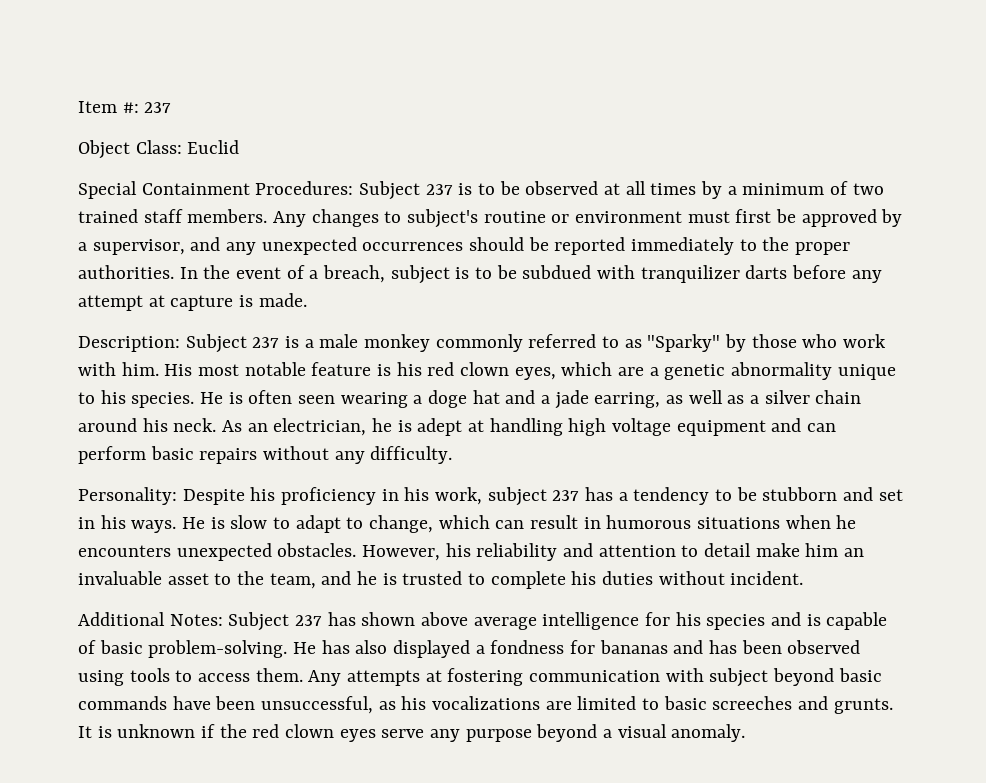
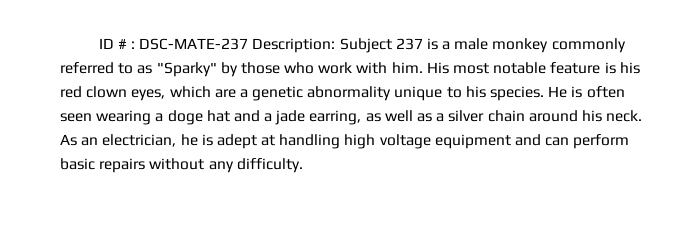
[78,101,172,113] [78,140,240,159] [78,181,884,200] [78,209,903,228] [78,237,851,255] [78,265,882,284] [78,293,307,311] Item #: 237 // Object Class: Euclid // Special Containment Procedures: Subject 237 is to be observed at all times by a minimum of two trained staff members. Any changes to subject's routine or environment must first be approved by a supervisor, and any unexpected occurrences should be reported immediately to the proper authorities. In the event of a breach, subject is to be subdued with tranquilizer darts before any attempt at capture is made. // -> [98,38,249,50] ID # : DSC-MATE-237
[78,487,903,506] [78,515,857,533] [78,543,865,561] [78,571,804,589] [78,612,888,631] [78,640,861,658] [78,668,882,687] [78,696,893,714] [78,724,746,742] // Personality: Despite his proficiency in his work, subject 237 has a tendency to be stubborn and set in his ways. He is slow to adapt to change, which can result in humorous situations when he encounters unexpected obstacles. However, his reliability and attention to detail make him an invaluable asset to the team, and he is trusted to complete his duties without incident. // Additional Notes: Subject 237 has shown above average intelligence for his species and is capable of basic problem-solving. He has also displayed a fondness for bananas and has been observed using tools to access them. Any attempts at fostering communication with subject beyond basic commands have been unsuccessful, as his vocalizations are limited to basic screeches and grunts. It is unknown if the red clown eyes serve any purpose beyond a visual anomaly. -> (303, 165) none

